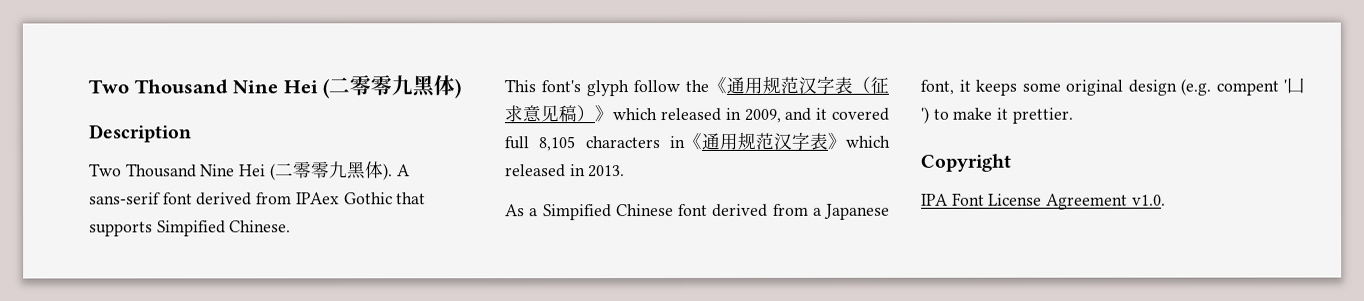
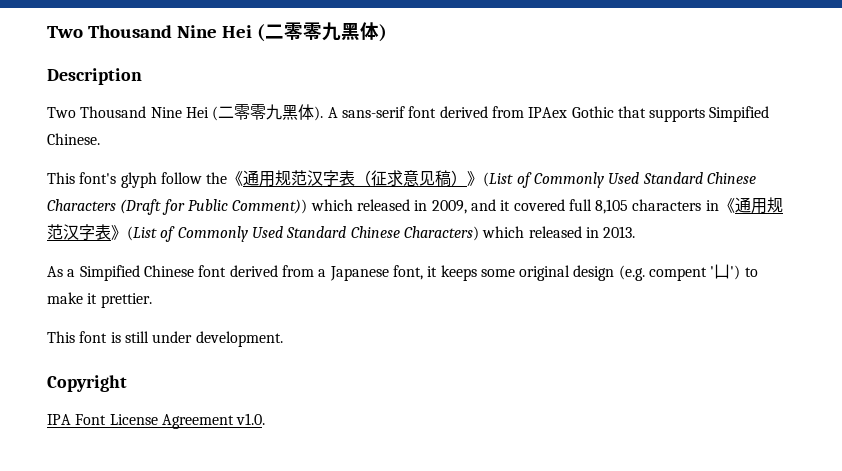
(613, 114) none -> [483,172,756,188] [47,199,308,215] (List of Commonly Used Standard Chinese Characters (Draft for Public Comment))
(846, 141) none -> [127,226,479,242] (List of Commonly Used Standard Chinese Characters)
(1073, 115) none -> [47,331,283,347] // This font is still under development.

